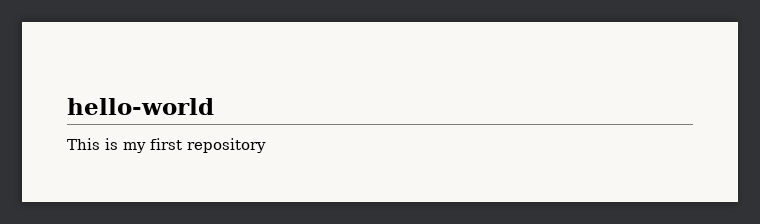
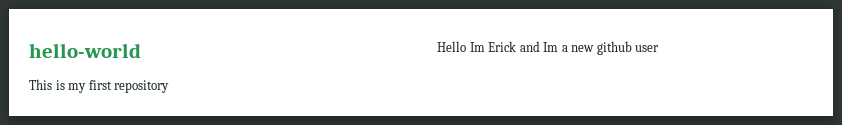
(266, 145) none -> [437,41,660,55] // Hello Im Erick and Im a new github user

